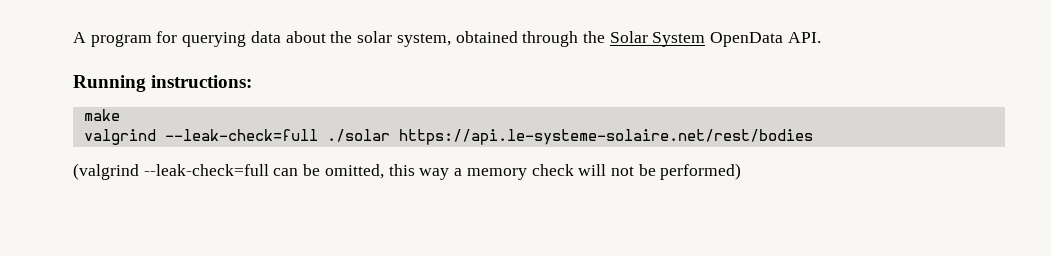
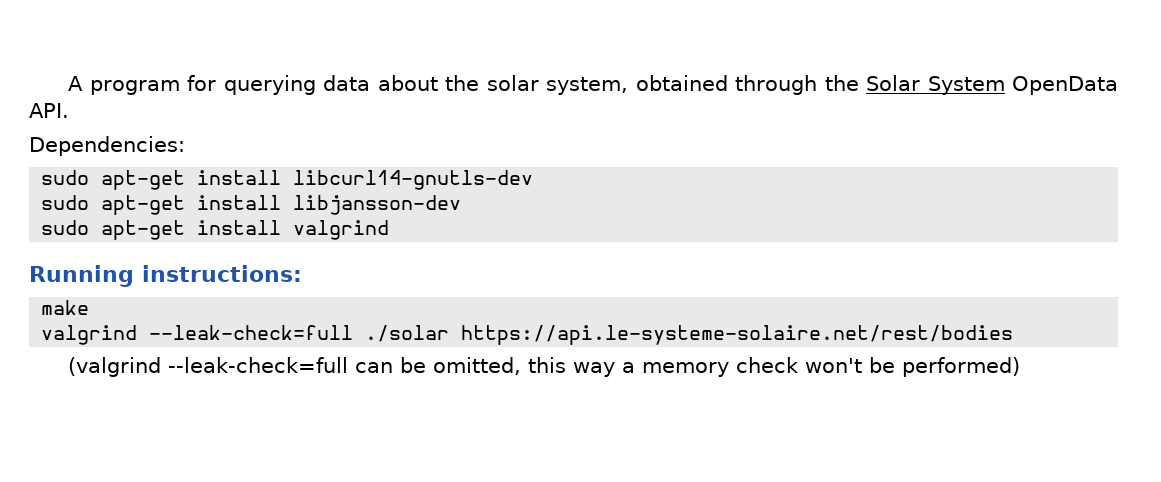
(821, 37) none -> [29,136,185,156] [41,170,534,190] [41,195,462,215] [41,220,390,240] // Dependencies: // sudo apt-get install libcurl14-gnutls-dev // sudo apt-get install libjansson-dev // sudo apt-get install valgrind
[578,164,634,176] will not -> [805,358,863,373] won't

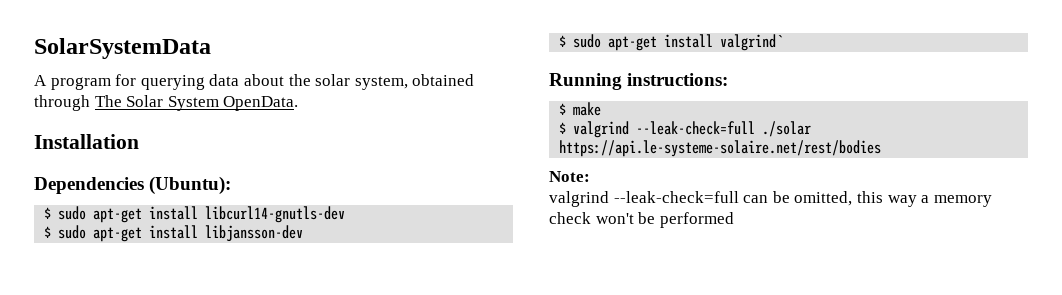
(68, 83) none -> [34,38,211,59] SolarSystemData //
[824,75,859,91] the -> [94,95,122,107] The
[1012,76,1118,95] [29,103,69,118] [29,136,185,156] OpenData API. // Dependencies: // -> [223,96,299,111] [34,134,139,149] [34,176,232,195] [44,207,52,219] OpenData. // Installation // Dependencies (Ubuntu): // $
(534, 180) none -> [44,226,52,238] $
[41,220,390,240] sudo apt-get install valgrind -> [559,34,784,51] $ sudo apt-get install valgrind`
(302, 273) none -> [559,103,567,115] $
(90, 307) none -> [559,122,567,134] $
[68,357,162,377] (valgrind -> [549,171,590,182] [549,191,609,207] Note: // valgrind
[902,357,1021,377] performed) -> [659,212,734,228] performed

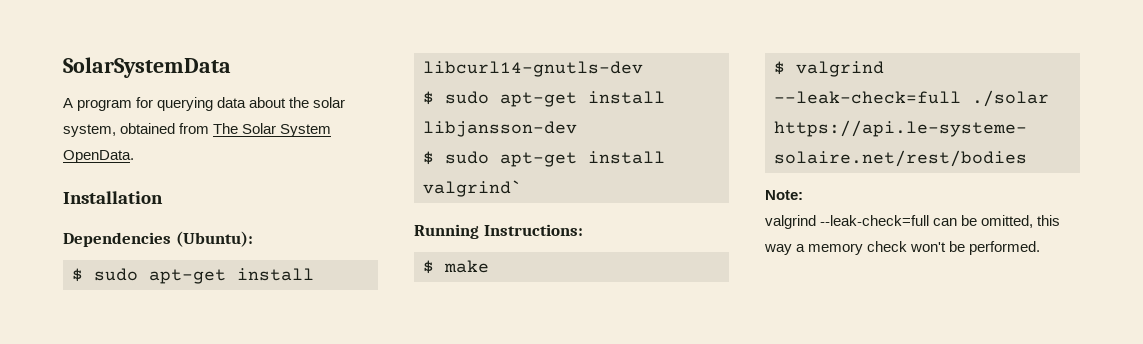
[34,95,90,111] through -> [179,123,210,134] from
[627,73,729,86] instructions: -> [483,224,583,236] Instructions:
[659,212,734,228] performed -> [969,241,1041,255] performed.

